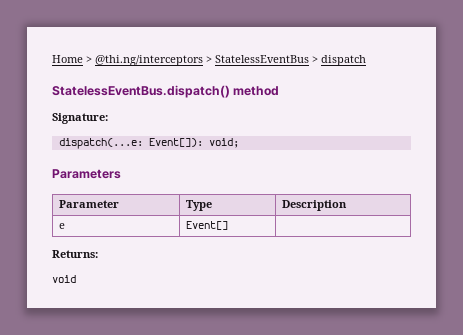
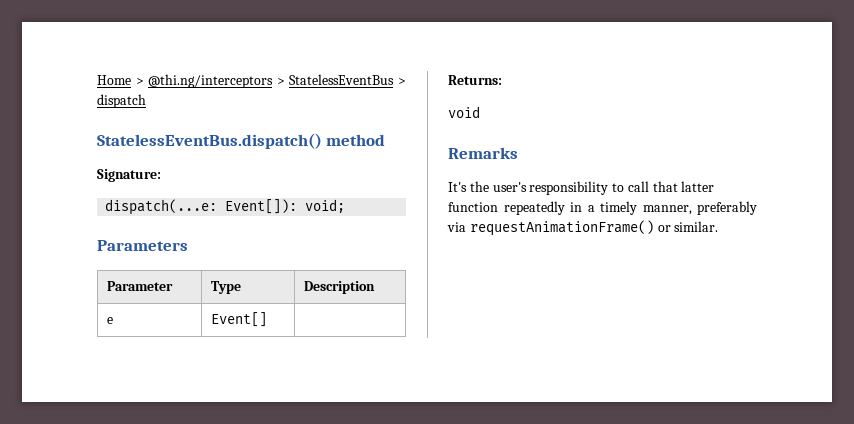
(76, 279) none -> [448,147,518,159] [448,181,715,195] [448,201,757,215] [447,220,719,236] // Remarks // It's the user's responsibility to call that latter function repeatedly in a timely manner, preferably via requestAnimationFrame() or similar.

